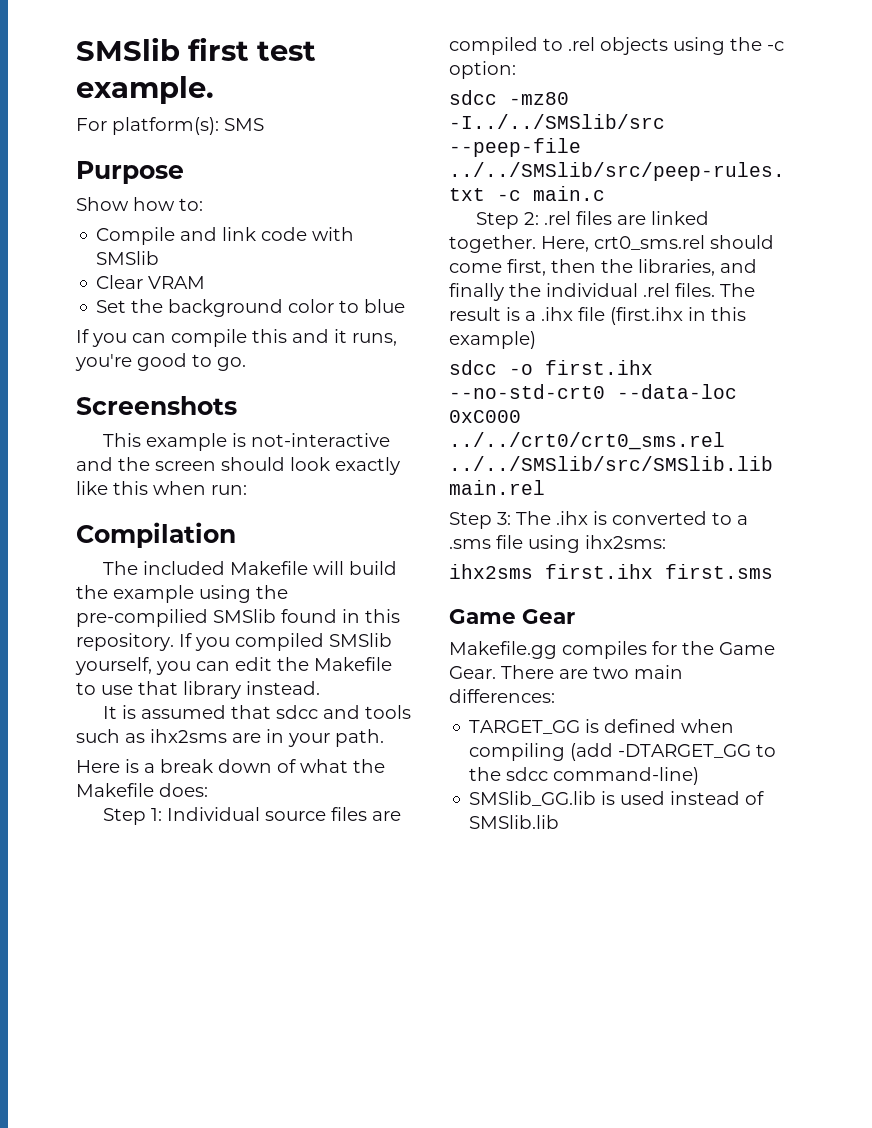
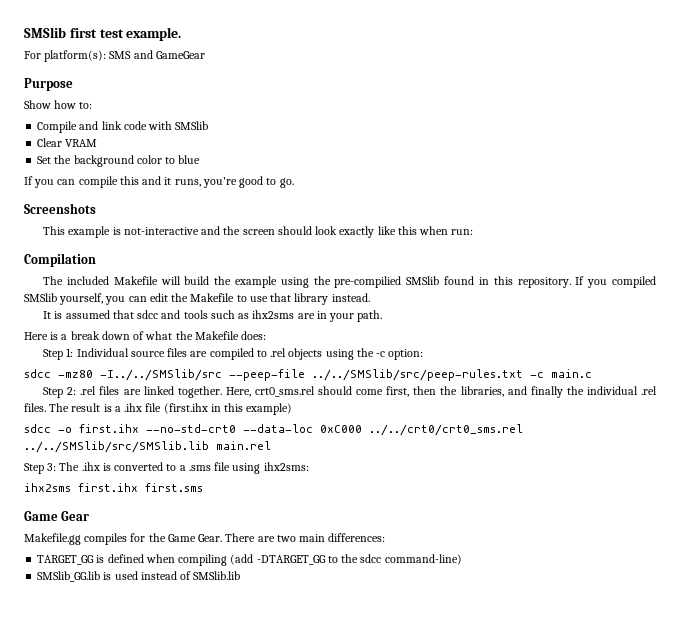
(264, 124) none -> [133,50,205,59] and GameGear

